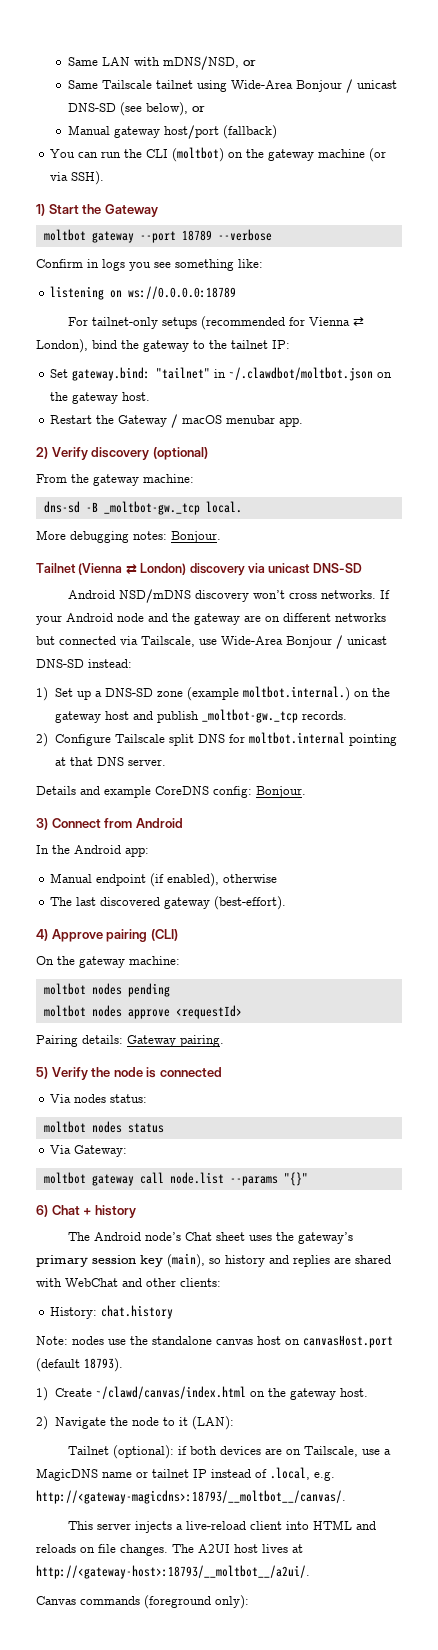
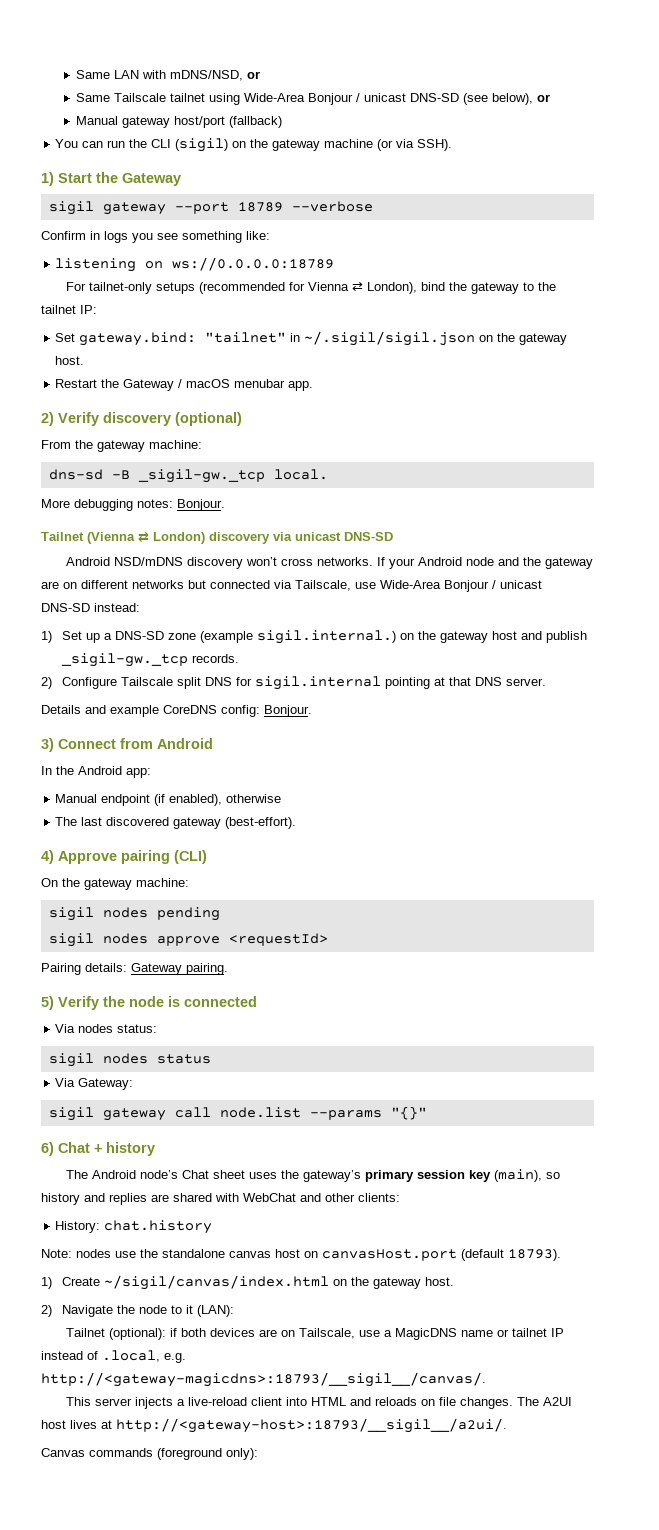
[172,147,225,162] (moltbot) -> [175,138,229,152] (sigil)
[43,229,86,241] moltbot -> [48,201,94,215] sigil
[229,367,374,381] ~/.clawdbot/moltbot.json -> [304,331,476,346] ~/.sigil/sigil.json
[103,501,200,515] _moltbot-gw._tcp -> [137,469,265,483] _sigil-gw._tcp
[242,686,350,701] moltbot.internal.) -> [256,630,396,644] sigil.internal.)
[201,709,298,723] _moltbot-gw._tcp -> [60,653,188,667] _sigil-gw._tcp
[248,732,345,744] moltbot.internal -> [254,676,381,690] sigil.internal
[43,983,86,995] moltbot -> [48,907,94,921] sigil
[43,1005,86,1017] moltbot -> [48,933,94,947] sigil
[43,1121,86,1133] moltbot -> [48,1053,94,1067] sigil
[43,1172,86,1184] moltbot -> [48,1107,94,1121] sigil
[95,1386,246,1399] ~/clawd/canvas/index.html -> [103,1275,329,1290] ~/sigil/canvas/index.html
[36,1490,346,1504] http://<gateway-magicdns>:18793/__moltbot__/canvas/. -> [41,1372,486,1387] http://<gateway-magicdns>:18793/__sigil__/canvas/.
[36,1565,310,1579] http://<gateway-host>:18793/__moltbot__/a2ui/. -> [116,1418,507,1433] http://<gateway-host>:18793/__sigil__/a2ui/.

